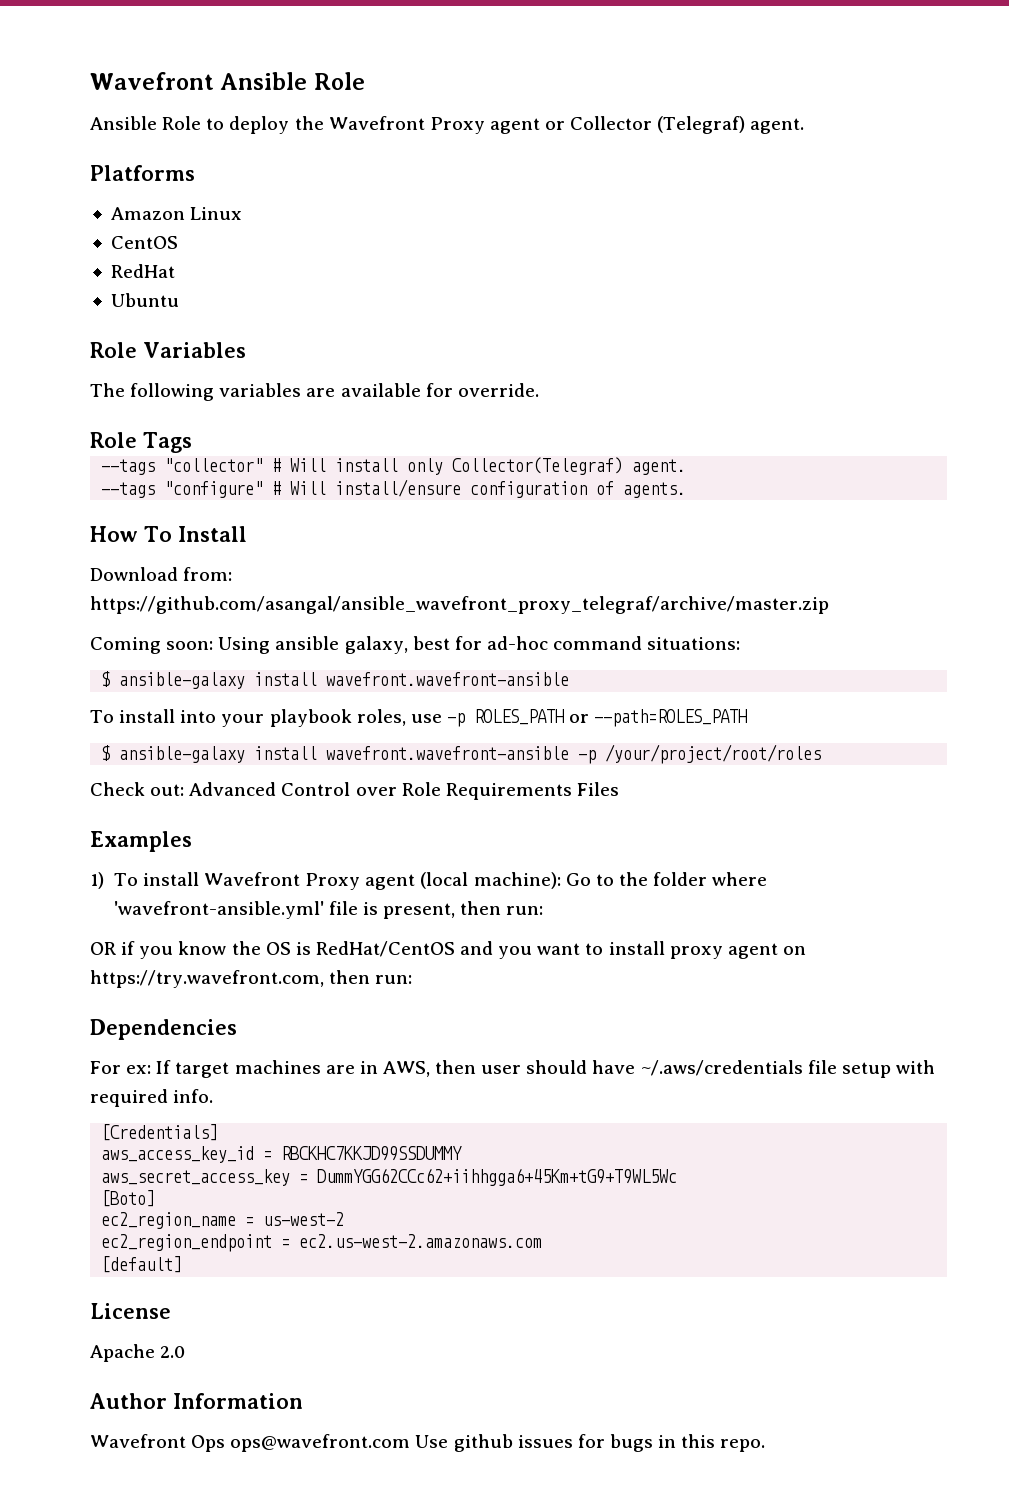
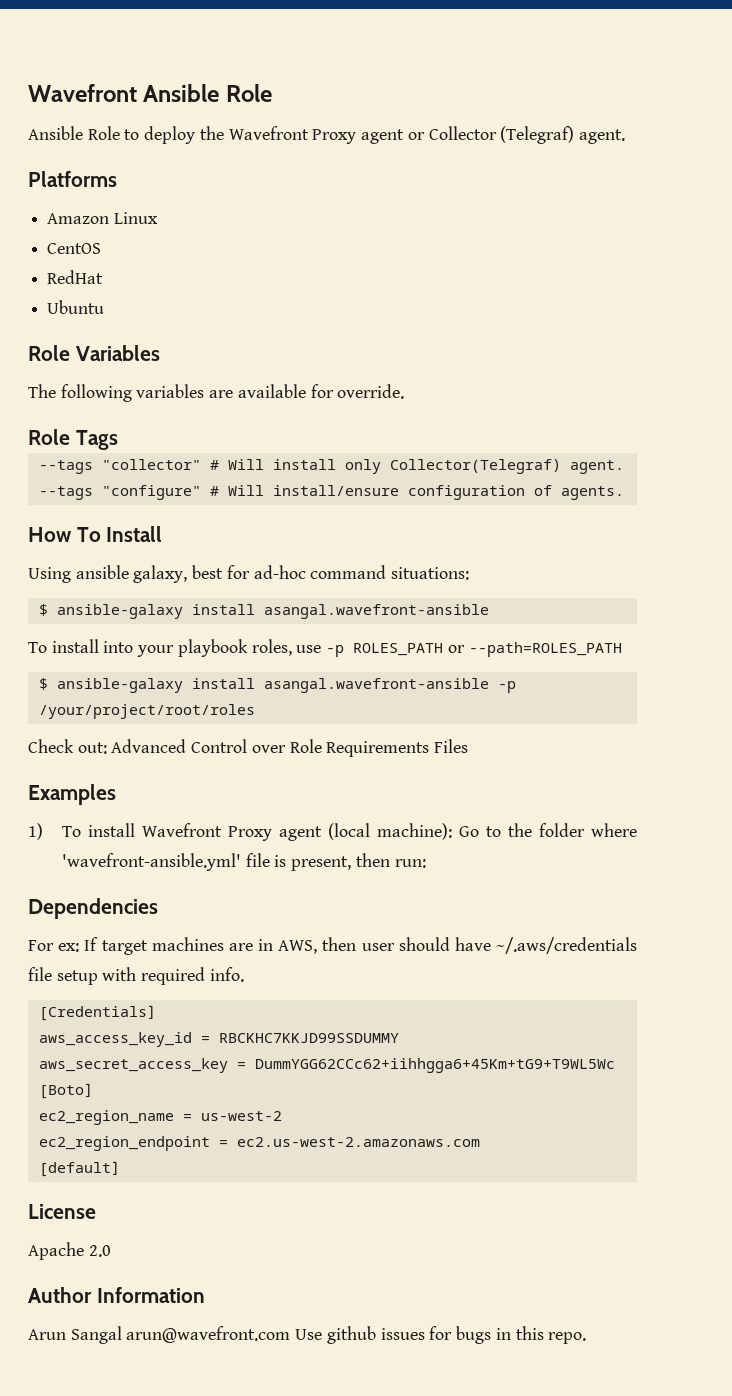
[90,567,233,581] [90,596,829,614] [90,637,214,654] Download from: https://github.com/asangal/ansible_wavefront_proxy_telegraf/archive/master.zip // Coming soon: -> (163, 534) none
[326,672,570,686] wavefront.wavefront-ansible -> [263,604,489,619] asangal.wavefront-ansible
[326,746,570,760] wavefront.wavefront-ansible -> [263,678,489,693] asangal.wavefront-ansible
[90,941,806,959] [90,970,413,988] // OR if you know the OS is RedHat/CentOS and you want to install proxy agent on https://try.wavefront.com, then run: -> (426, 863) none
[90,1434,411,1452] Wavefront Ops ops@wavefront.com -> [28,1326,291,1344] Arun Sangal arun@wavefront.com

